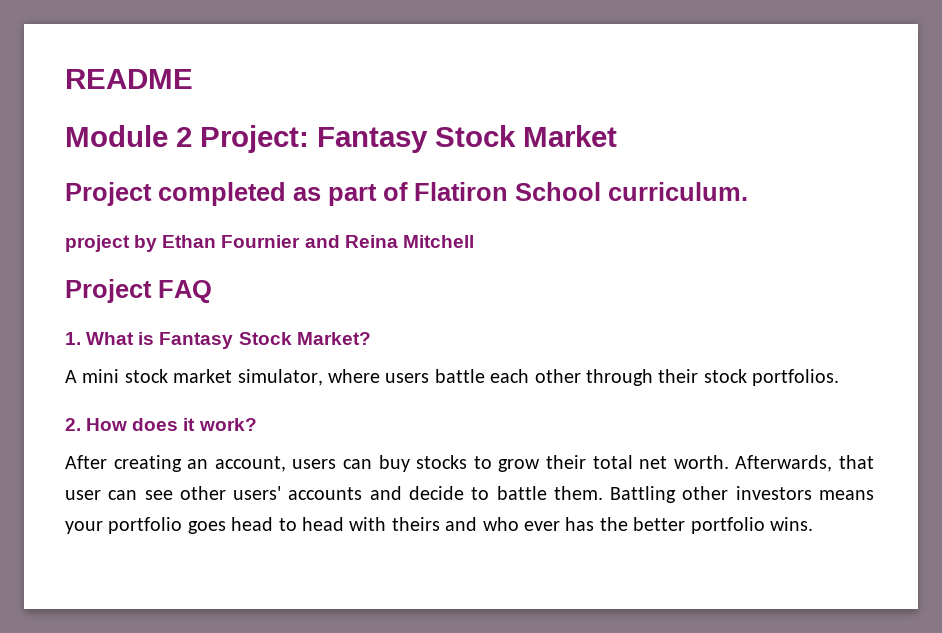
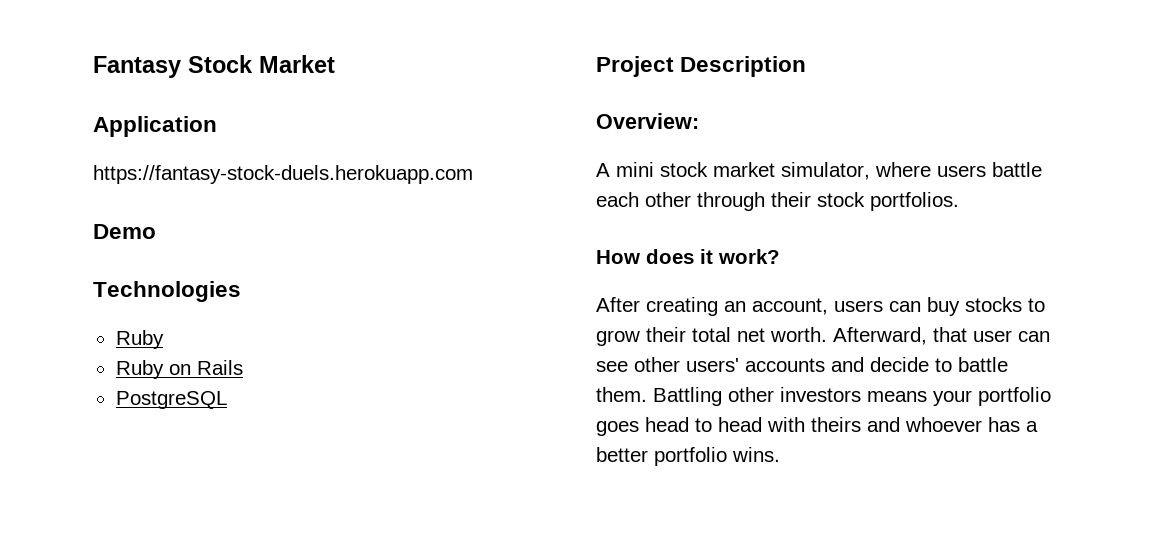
[65,69,193,89] [65,125,309,153] README // Module 2 Project: -> (93, 67) none
[65,182,748,206] [65,235,474,252] [65,279,212,303] [65,332,371,349] Project completed as part of Flatiron School curriculum. // project by Ethan Fournier and Reina Mitchell // Project FAQ // 1. What is Fantasy Stock Market? -> [93,116,217,137] [93,165,473,184] [93,224,156,239] [93,281,241,302] [115,330,164,349] [115,360,243,379] [115,391,227,409] [596,56,807,77] [596,113,699,129] Application // https://fantasy-stock-duels.herokuapp.com // Demo // Technologies // Ruby // Ruby on Rails // PostgreSQL // Project Description // Overview:
[65,418,81,431] 2. -> (959, 201) none
[735,455,833,472] Afterwards, -> [833,327,927,345] Afterward,
[482,517,628,531] who ever has the -> [905,417,1038,432] whoever has a

